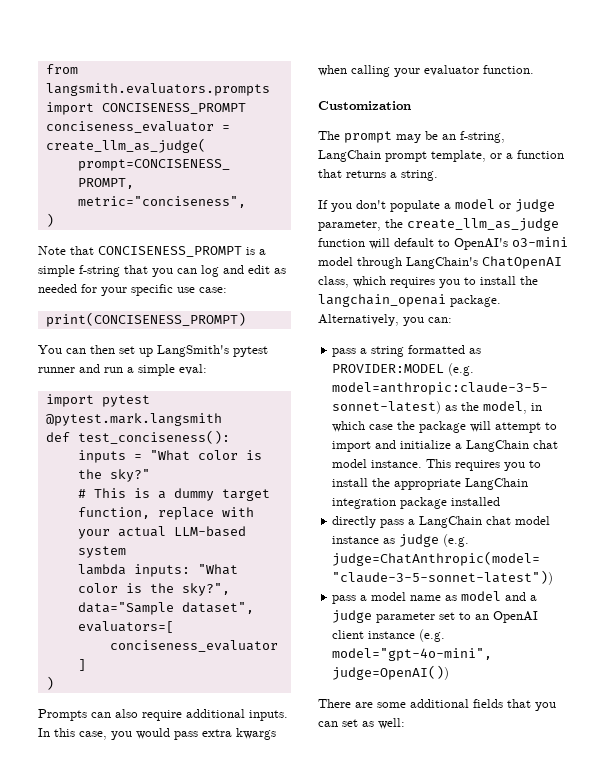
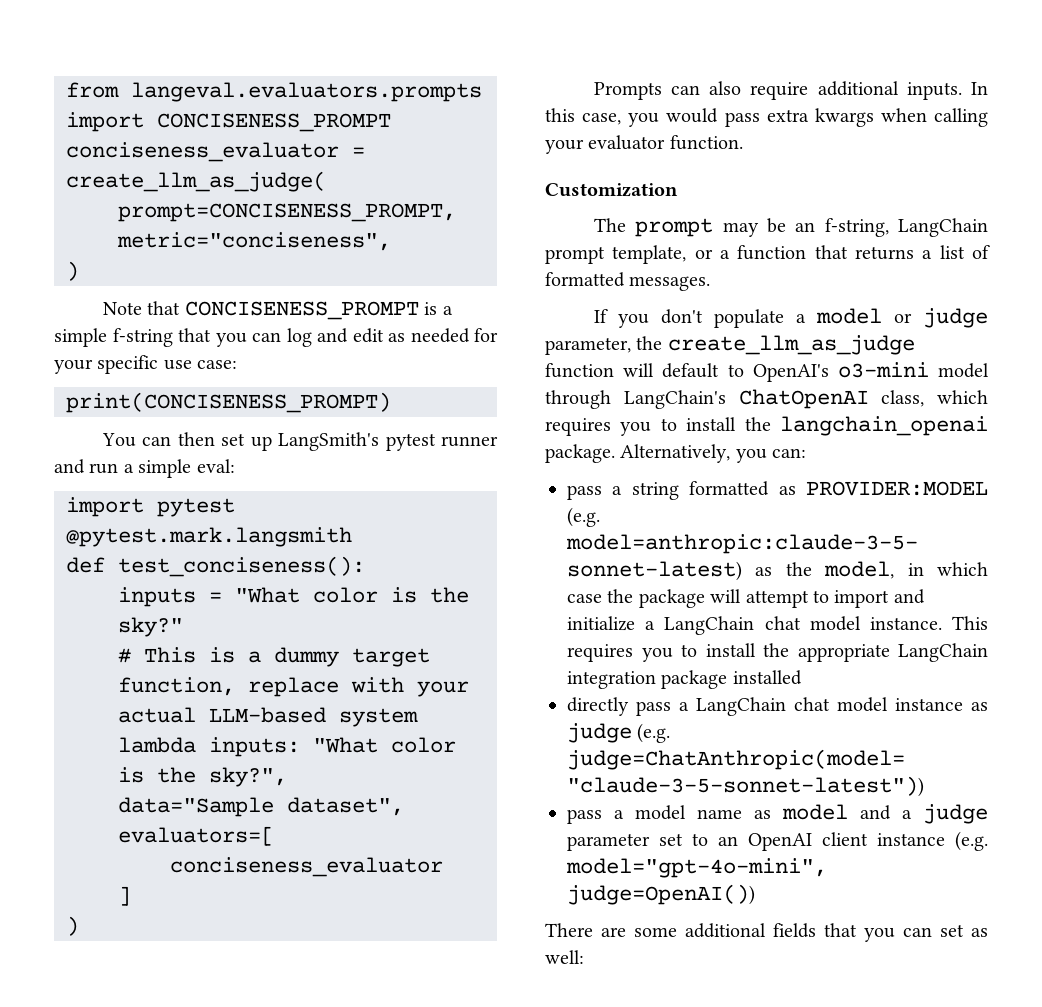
[45,83,270,96] langsmith.evaluators.prompts -> [131,82,482,102] langeval.evaluators.prompts
[401,170,438,181] string. -> [939,245,990,259] [545,272,711,291] list of formatted messages.

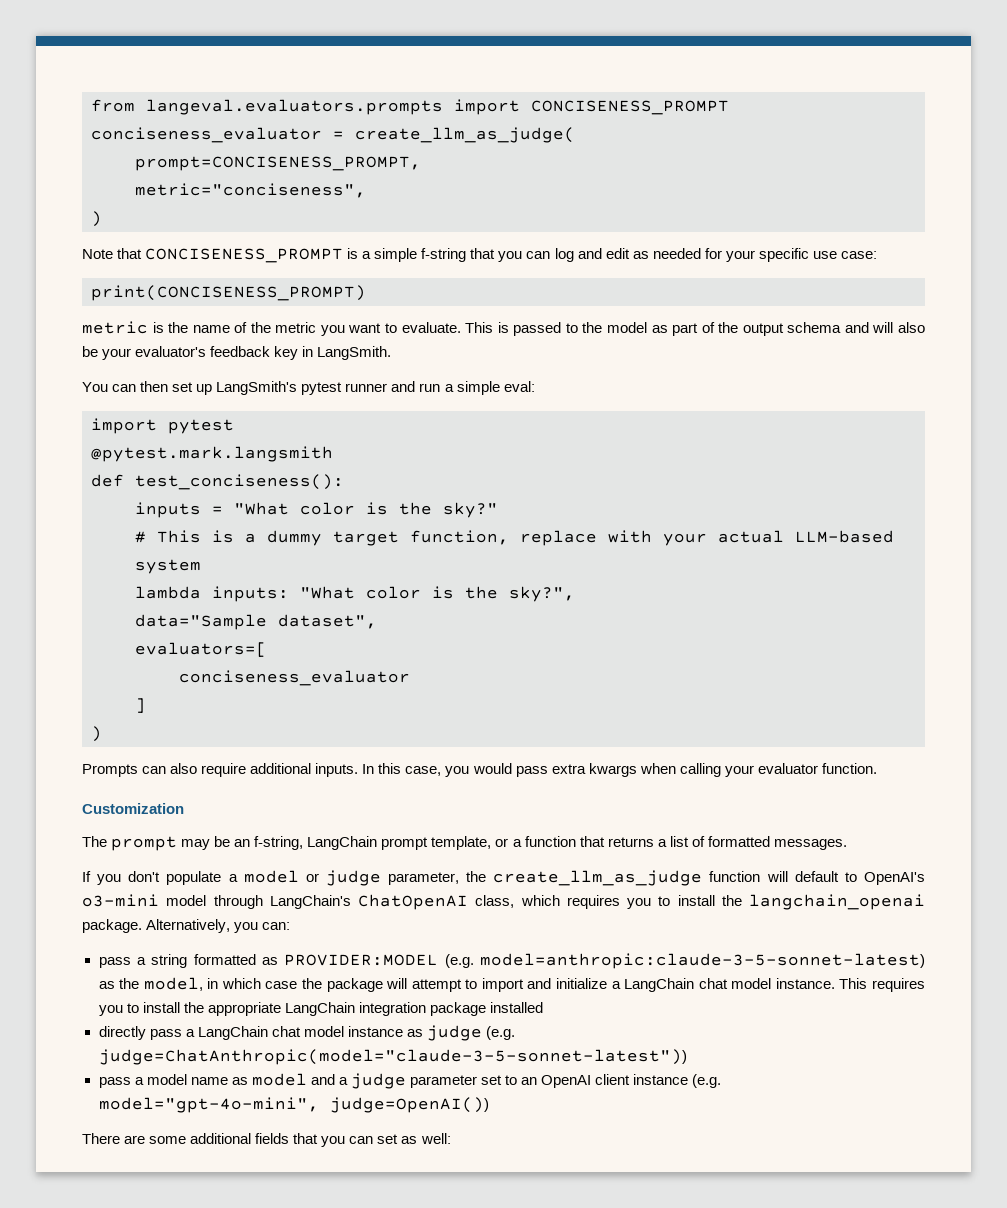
(391, 402) none -> [82,321,925,336] [82,346,392,360] // metric is the name of the metric you want to evaluate. This is passed to the model as part of the output schema and will also be your evaluator's feedback key in LangSmith.

